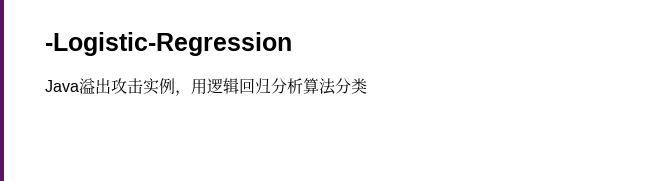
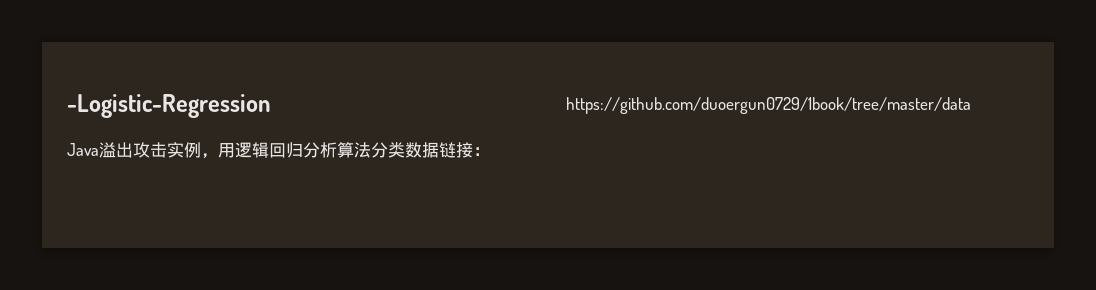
(367, 86) none -> [405,142,490,158] [566,97,971,114] 数据链接：https://github.com/duoergun0729/1book/tree/master/data

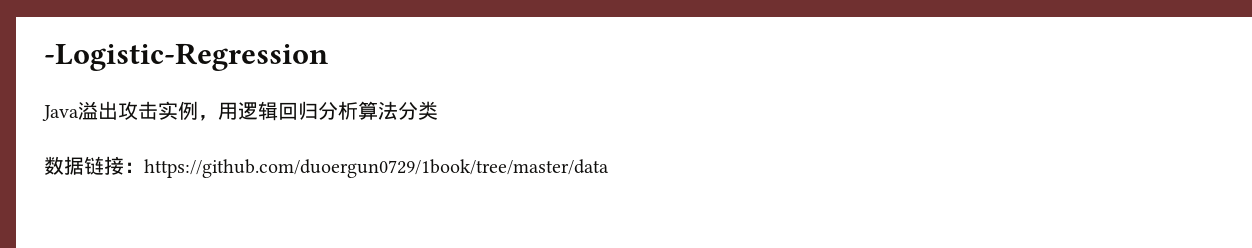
(405, 150) none -> (438, 110) //

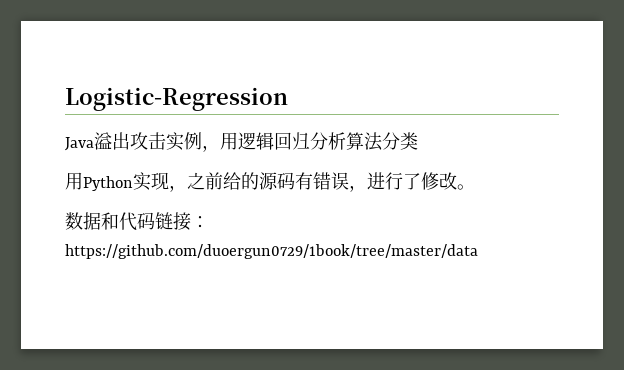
[44,43,328,71] -Logistic-Regression -> [65,87,288,111] Logistic-Regression
(438, 110) none -> [65,172,475,192] // 用Python实现，之前给的源码有错误，进行了修改。
(84, 165) none -> [101,212,155,231] 和代码

